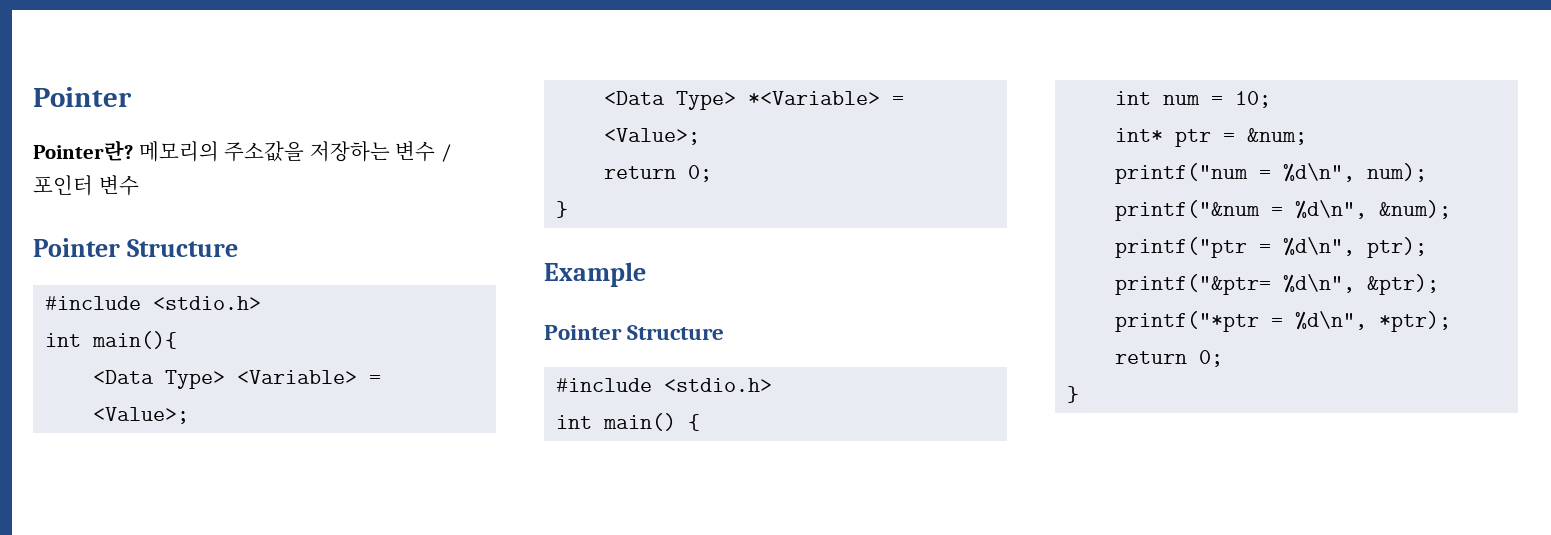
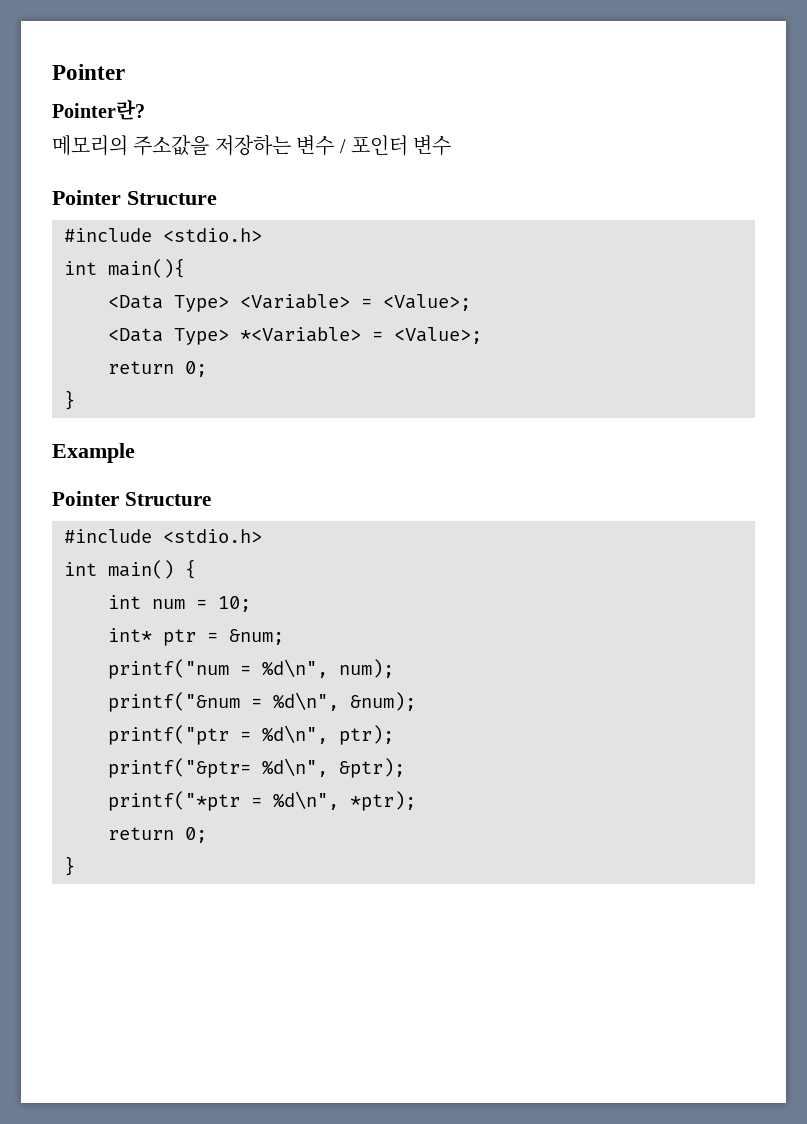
(133, 150) none -> (145, 109) //

